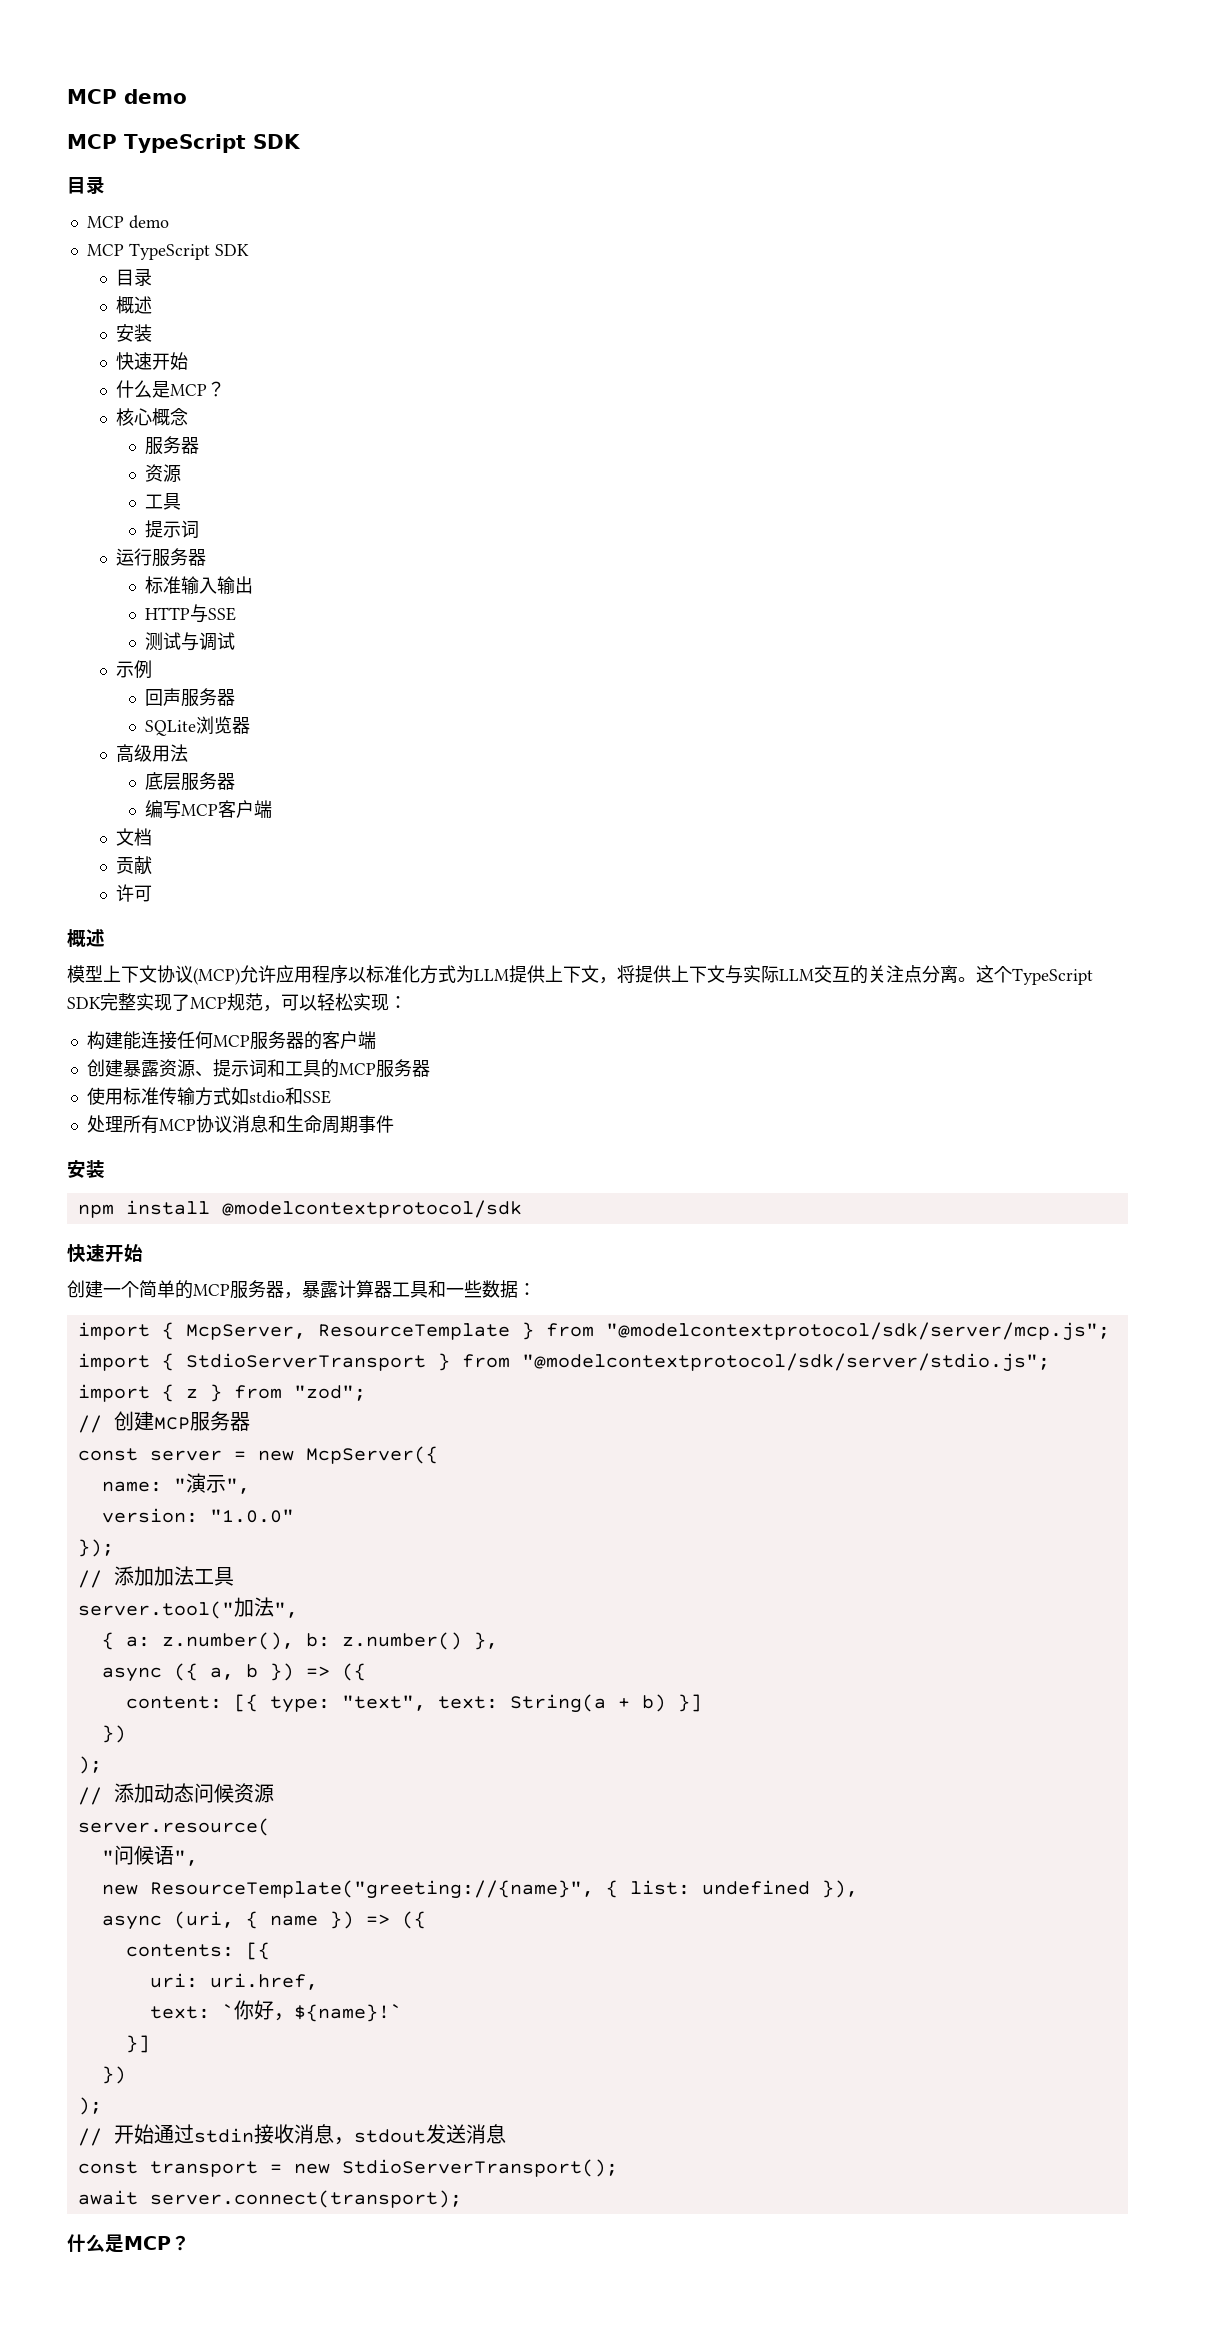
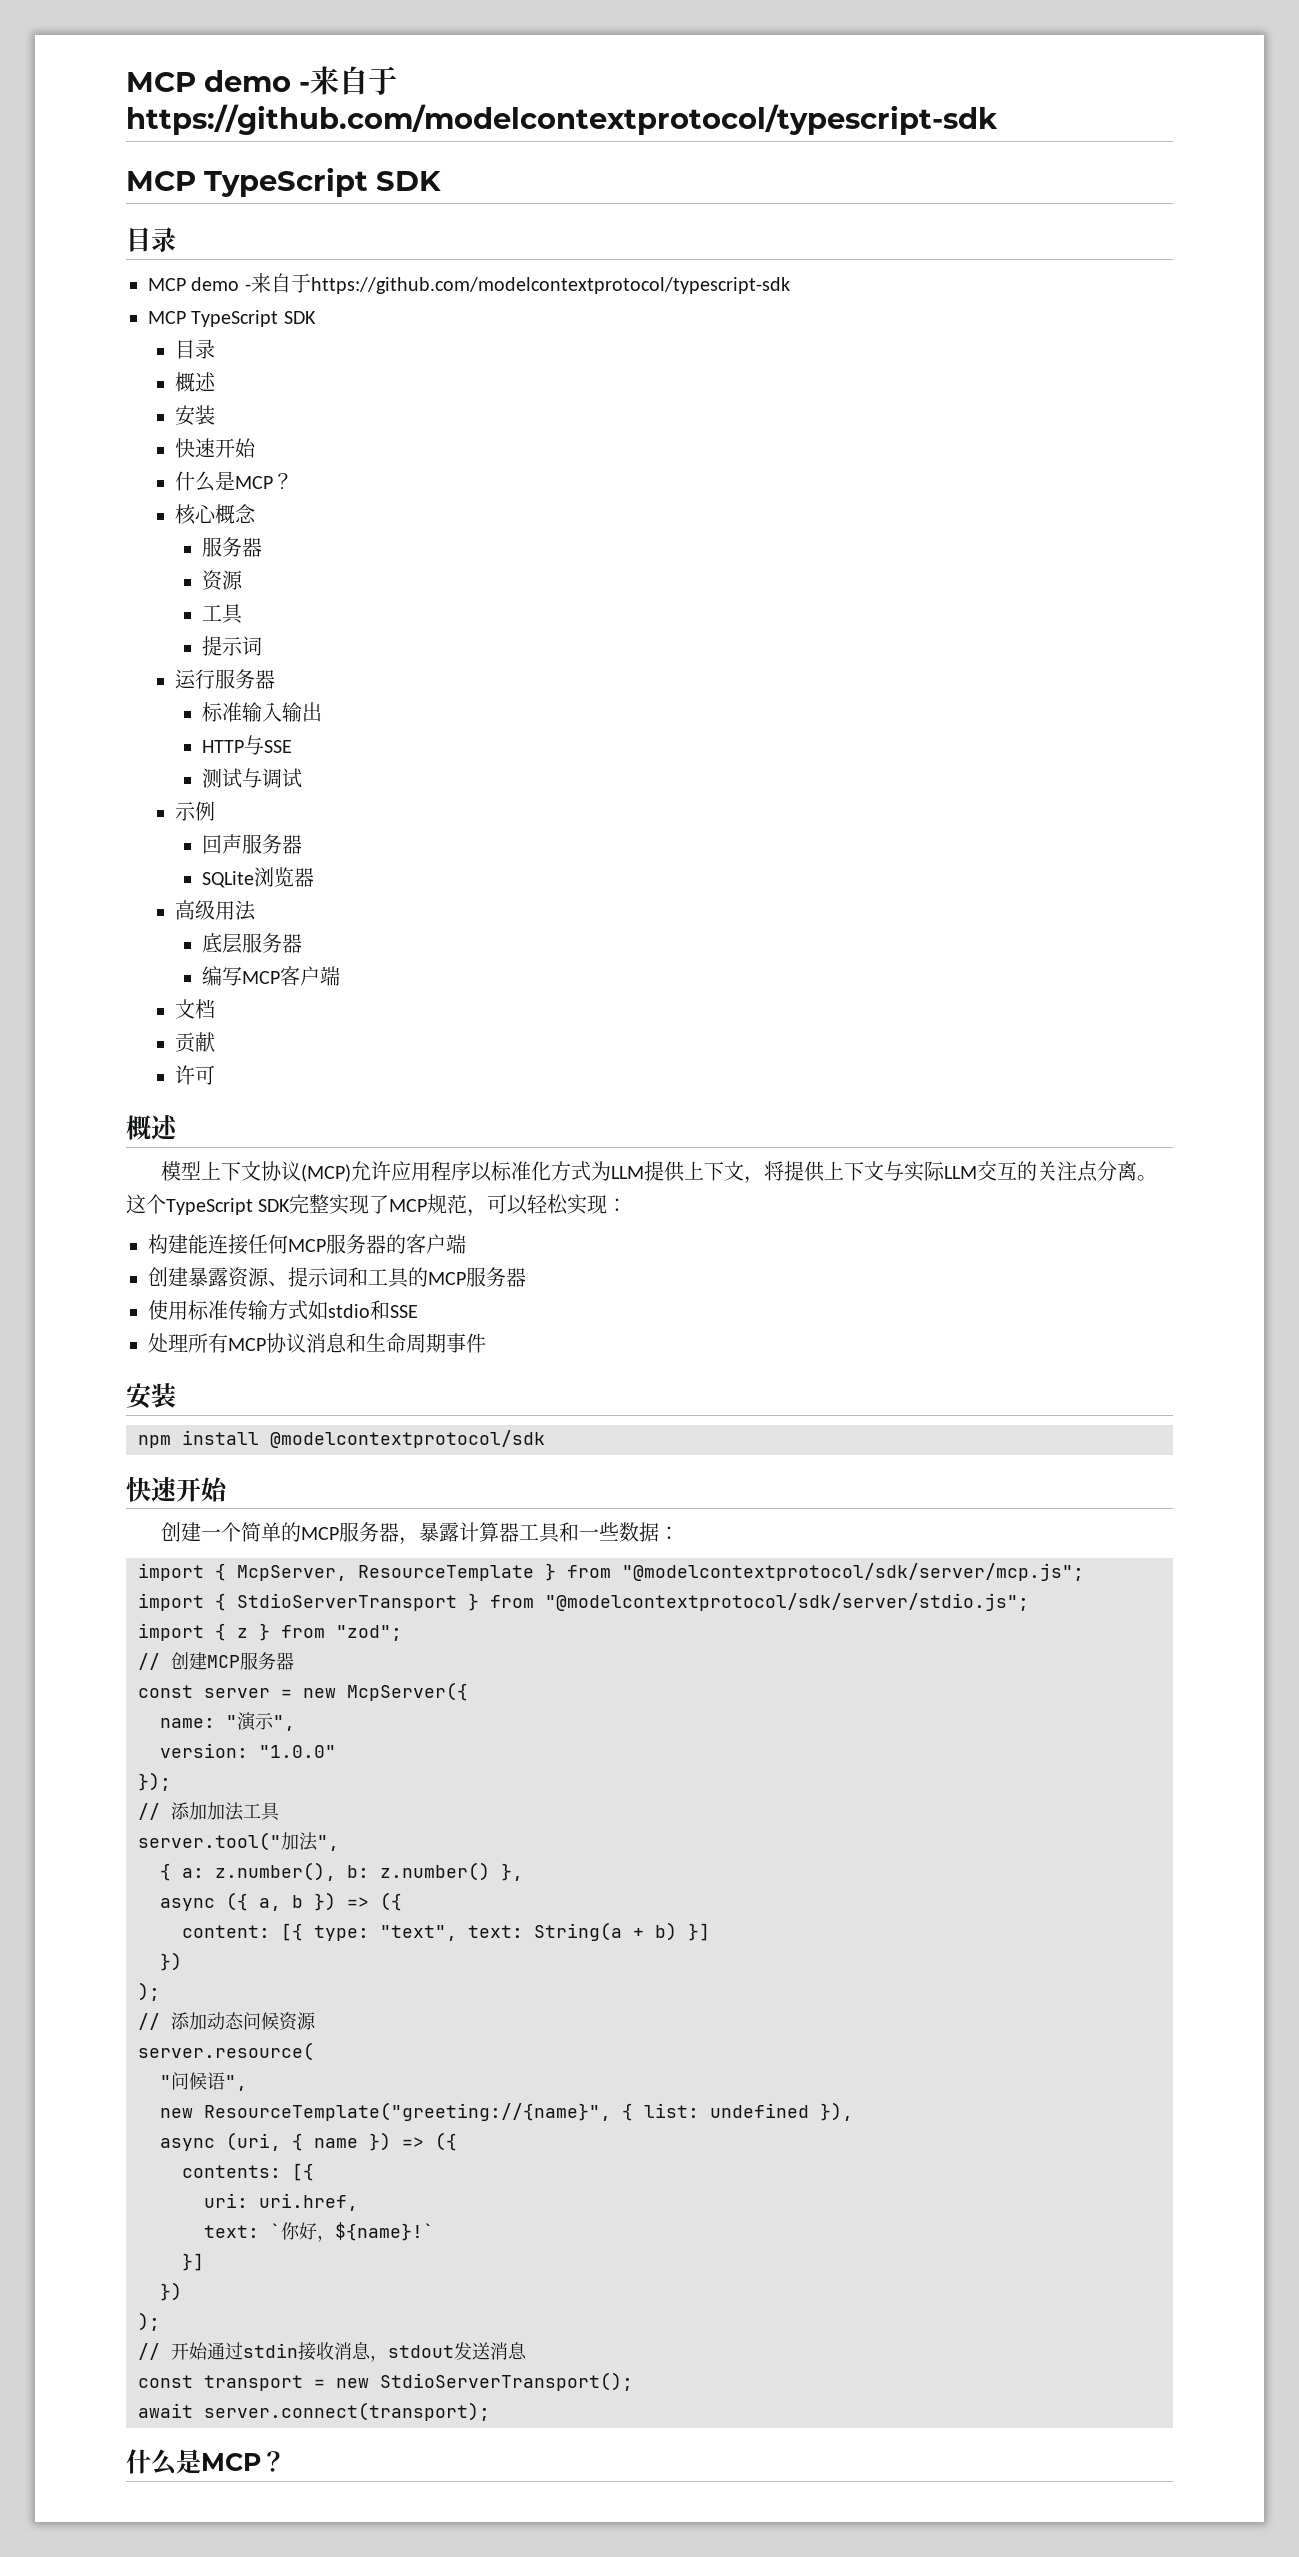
[67,89,187,104] MCP demo -> [126,66,397,95] [126,104,998,135] MCP demo -来自于https://github.com/modelcontextprotocol/typescript-sdk
(169, 222) none -> [244,273,790,294] -来自于https://github.com/modelcontextprotocol/typescript-sdk

